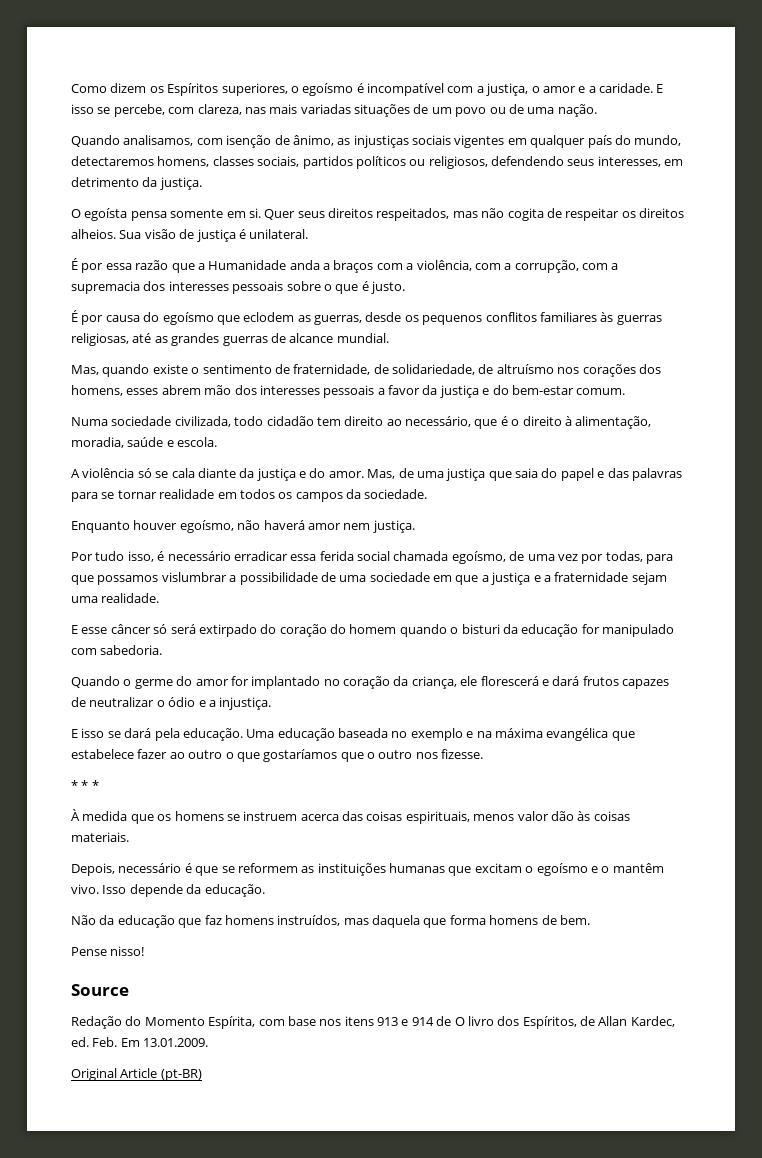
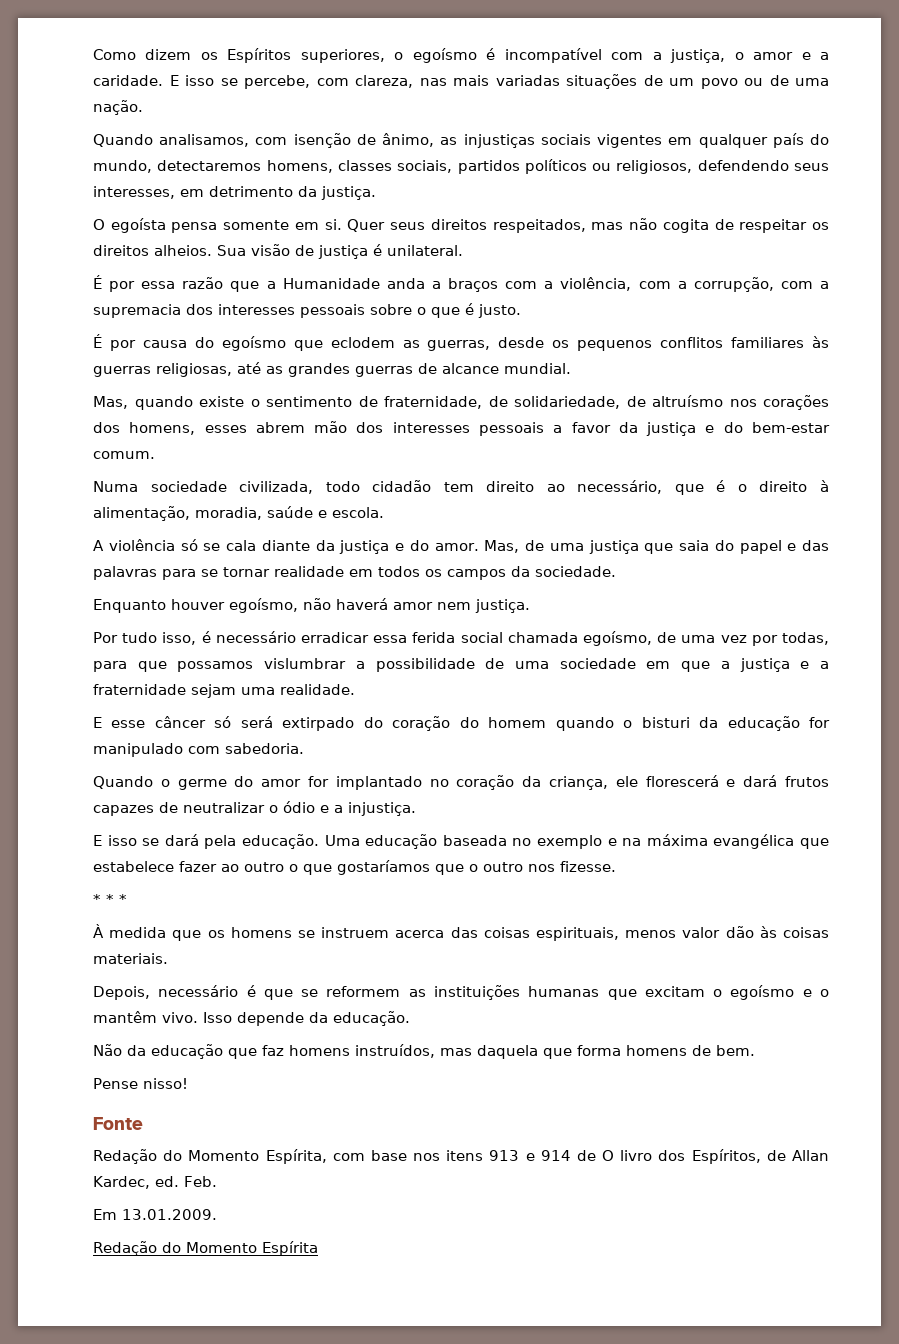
[71,984,129,996] Source -> [93,1117,143,1130] Fonte
(118, 1042) none -> (217, 1181) //
[71,1068,202,1081] Original Article (pt-BR) -> [93,1241,318,1256] Redação do Momento Espírita

